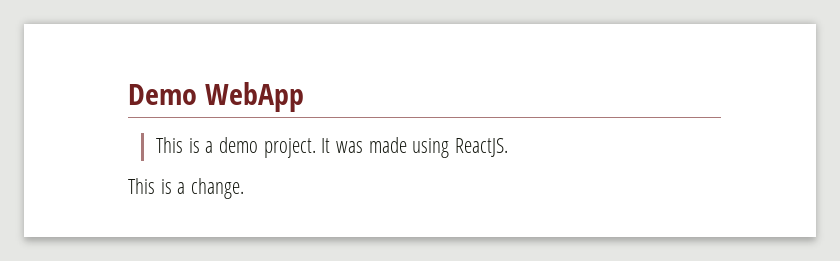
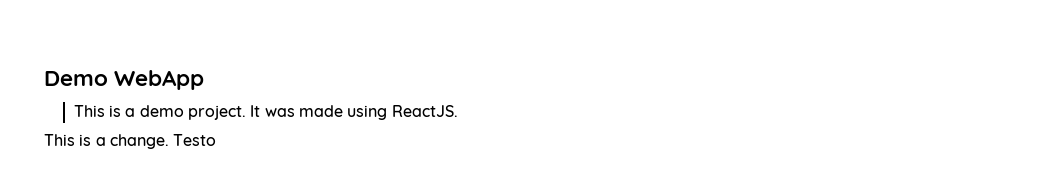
(245, 188) none -> [173,134,217,146] Testo

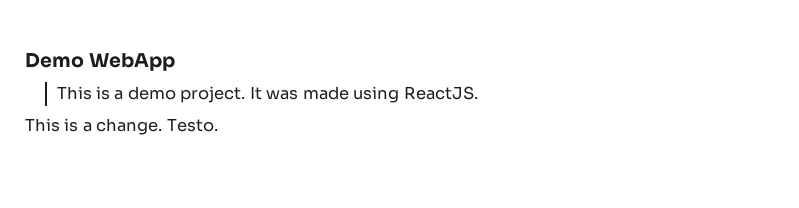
[173,134,217,146] Testo -> [166,118,218,132] Testo.

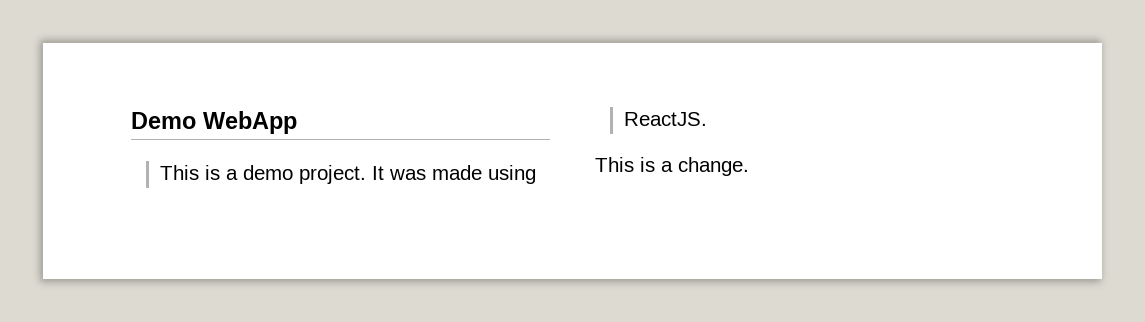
[166,118,218,132] Testo. -> (749, 166) none

